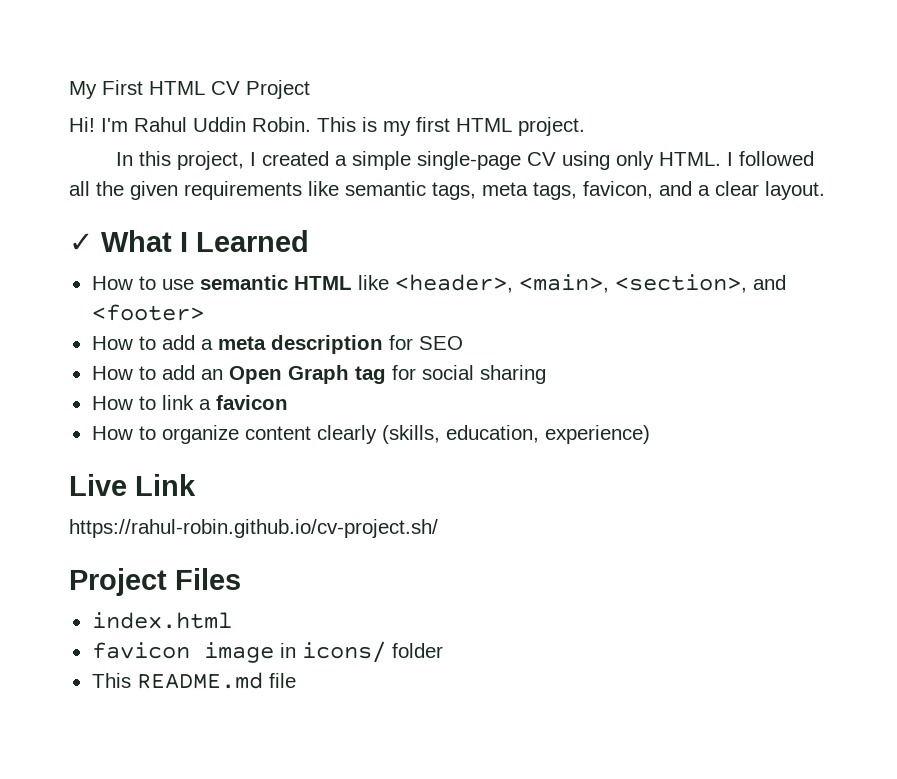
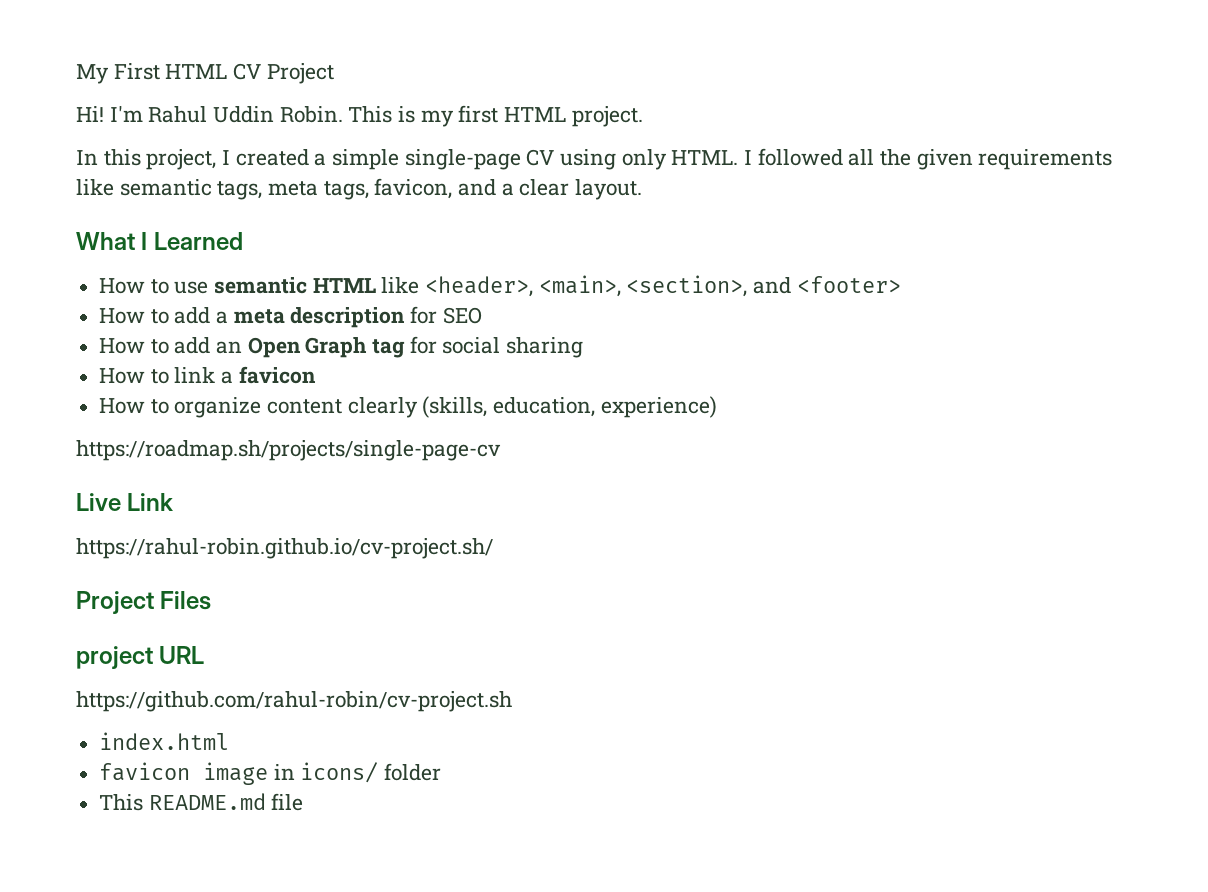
[69,233,93,252] ✓ -> (643, 189) none
(650, 434) none -> [76,440,501,461] // https://roadmap.sh/projects/single-page-cv
(241, 579) none -> [76,646,205,669] [76,691,512,712] // project URL // https://github.com/rahul-robin/cv-project.sh

